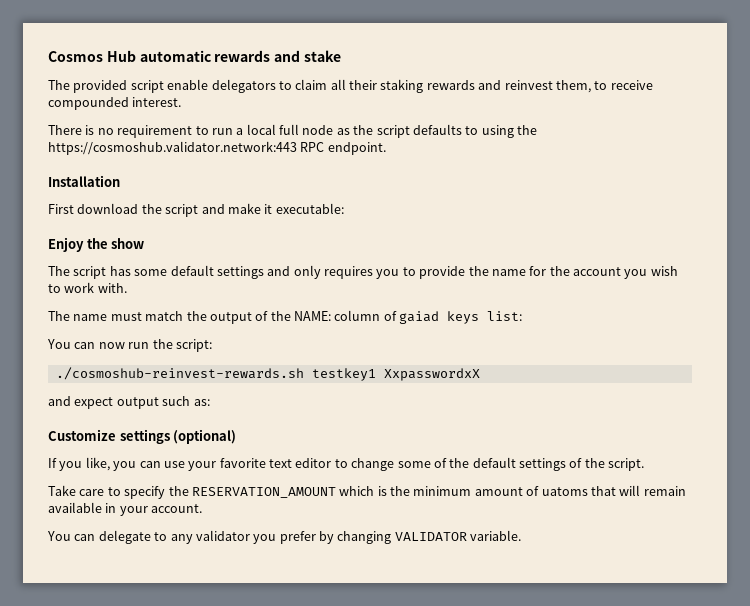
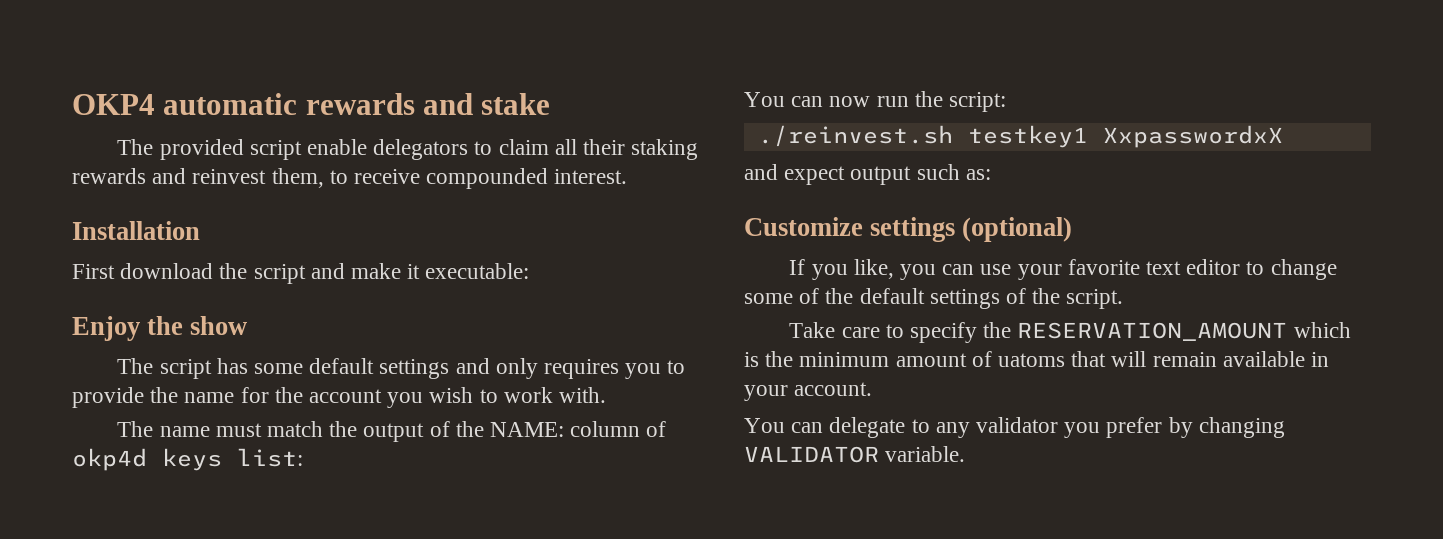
[48,50,136,62] Cosmos Hub -> [72,94,155,115] OKP4
[48,124,537,138] [48,141,386,155] // There is no requirement to run a local full node as the script defaults to using the https://cosmoshub.validator.network:443 RPC endpoint. -> (628, 176) none
[399,311,440,324] gaiad -> [72,448,147,471] okp4d
[55,367,304,380] ./cosmoshub-reinvest-rewards.sh -> [757,125,953,147] ./reinvest.sh

